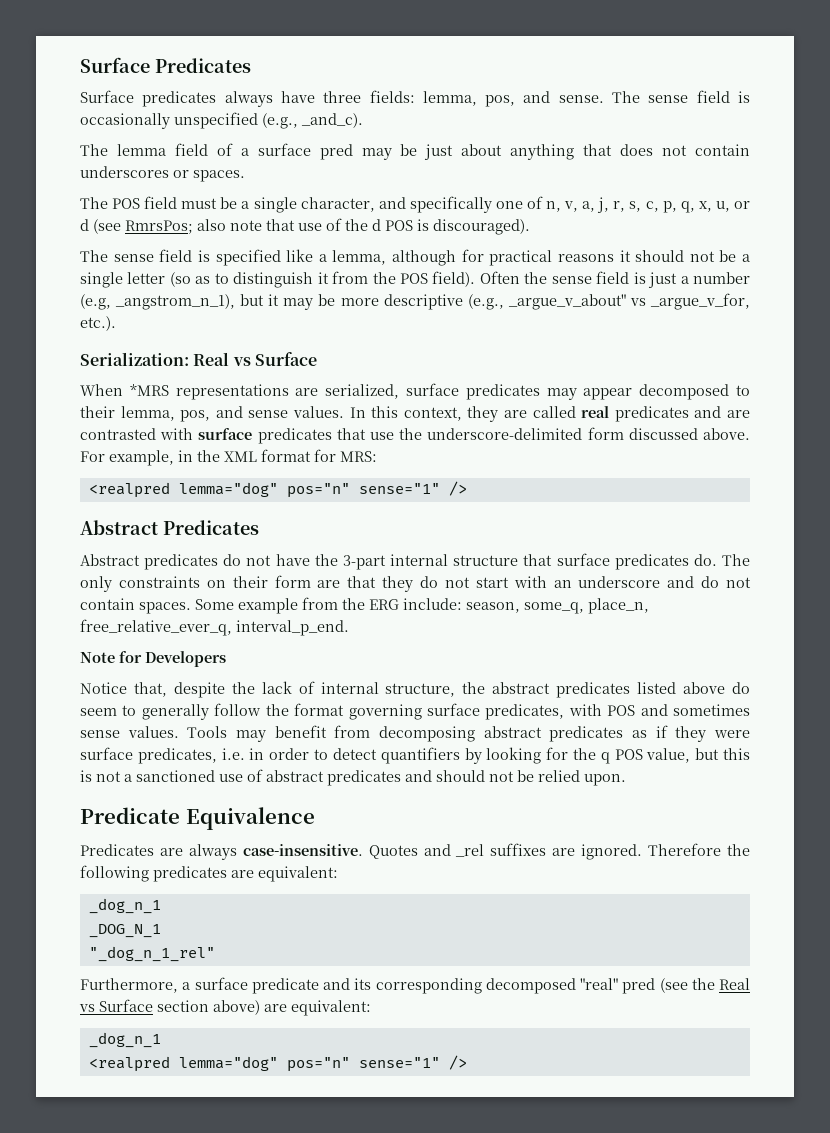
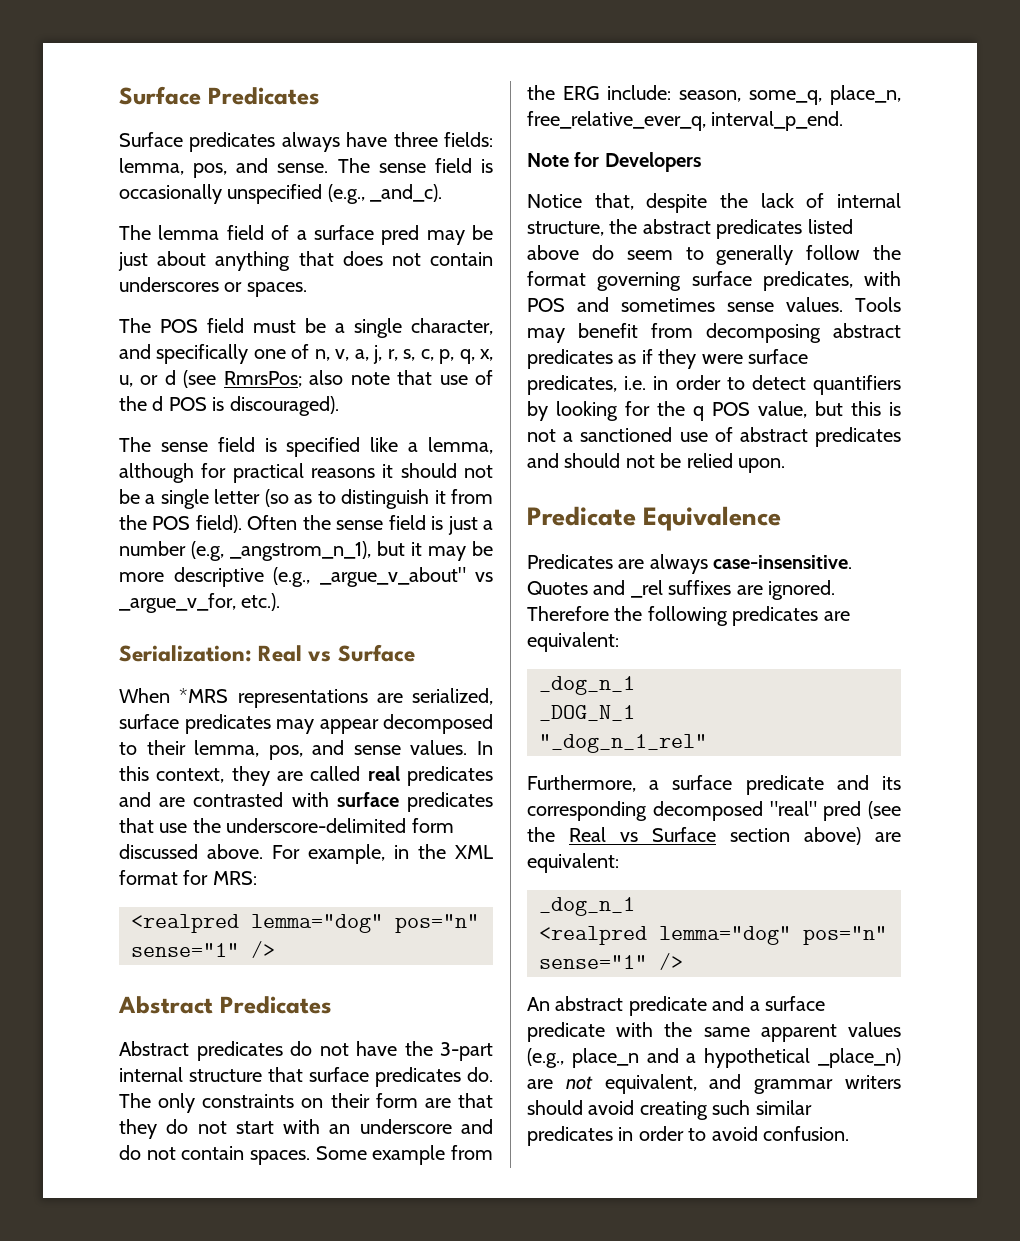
(467, 1062) none -> [527,996,825,1016] [527,1022,901,1042] [527,1048,901,1068] [527,1074,901,1094] [527,1100,812,1120] [527,1126,849,1146] // An abstract predicate and a surface predicate with the same apparent values (e.g., place_n and a hypothetical _place_n) are not equivalent, and grammar writers should avoid creating such similar predicates in order to avoid confusion.

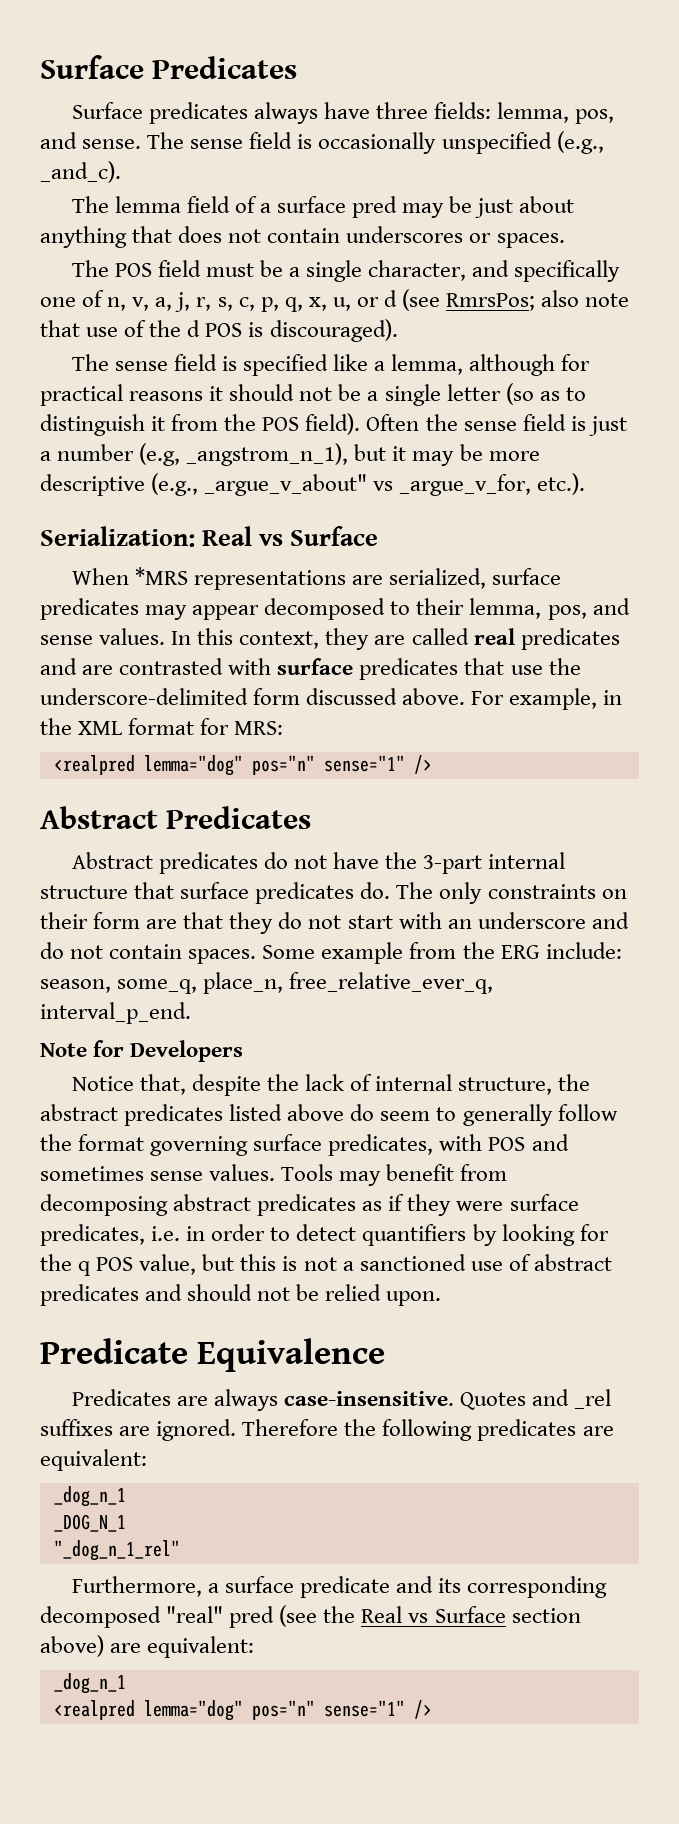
[527,996,825,1016] [527,1022,901,1042] [527,1048,901,1068] [527,1074,901,1094] [527,1100,812,1120] [527,1126,849,1146] // An abstract predicate and a surface predicate with the same apparent values (e.g., place_n and a hypothetical _place_n) are not equivalent, and grammar writers should avoid creating such similar predicates in order to avoid confusion. -> (432, 1709) none

